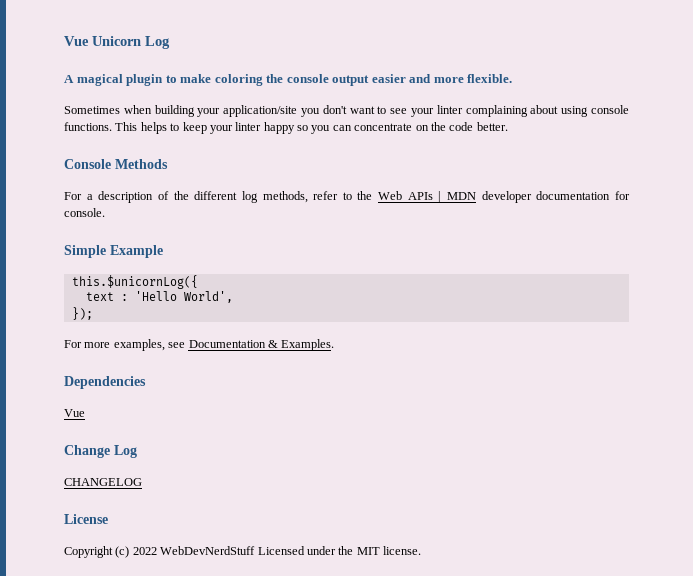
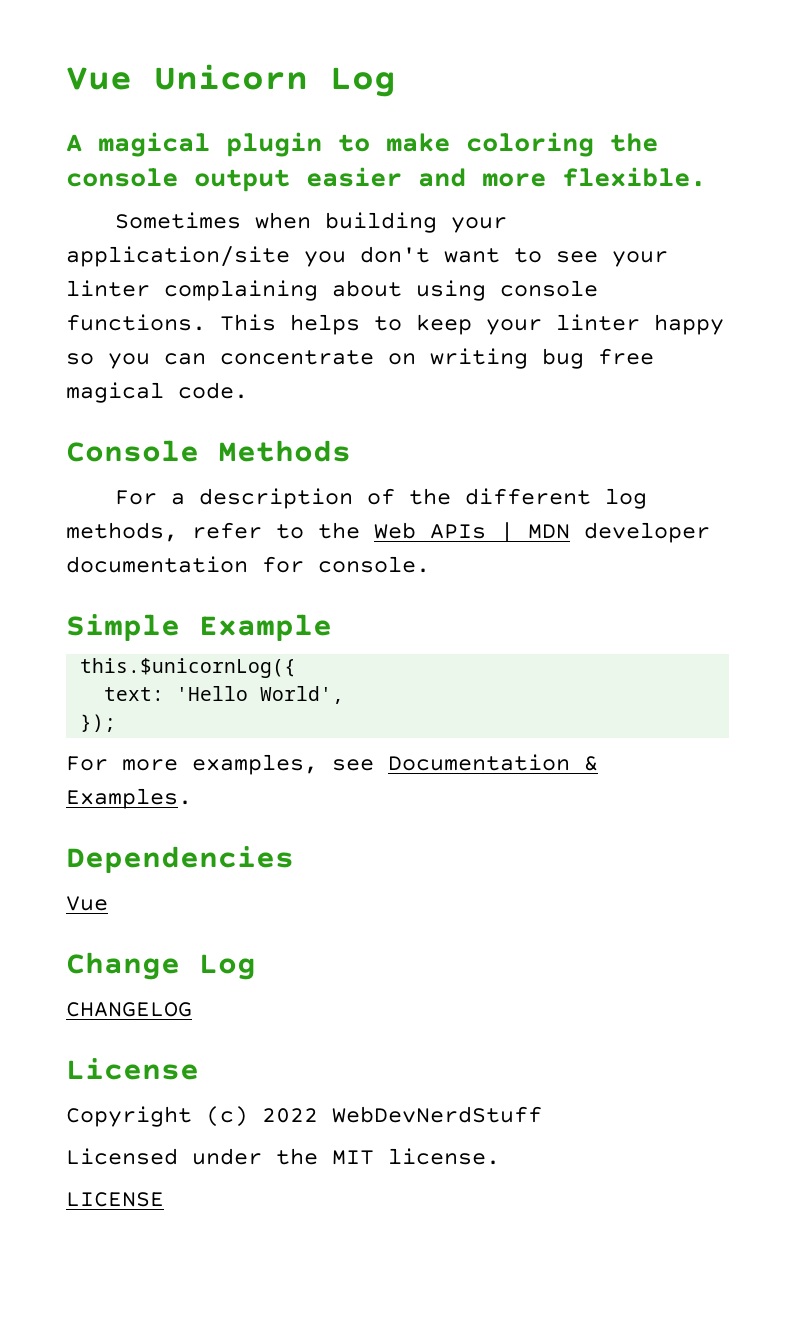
[430,122,508,131] the code better. -> [430,348,654,369] [66,382,248,403] writing bug free magical code.
[85,292,128,301] text : -> [104,687,165,701] text:
(256, 550) none -> (542, 1114) //
(421, 550) none -> [66,1192,164,1207] // LICENSE

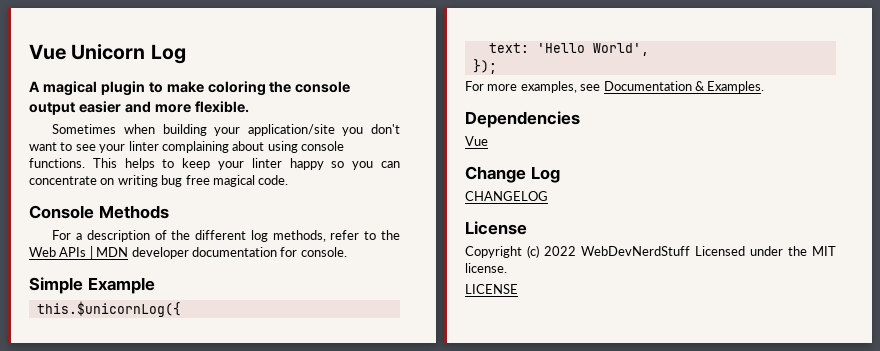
(542, 1114) // -> (690, 251) none

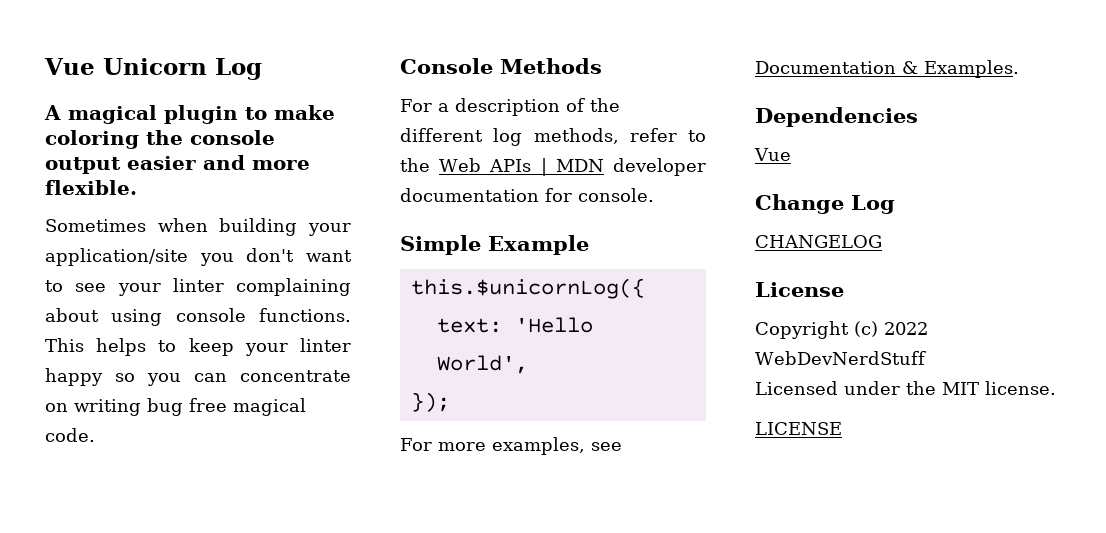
(690, 251) none -> (926, 358) //

